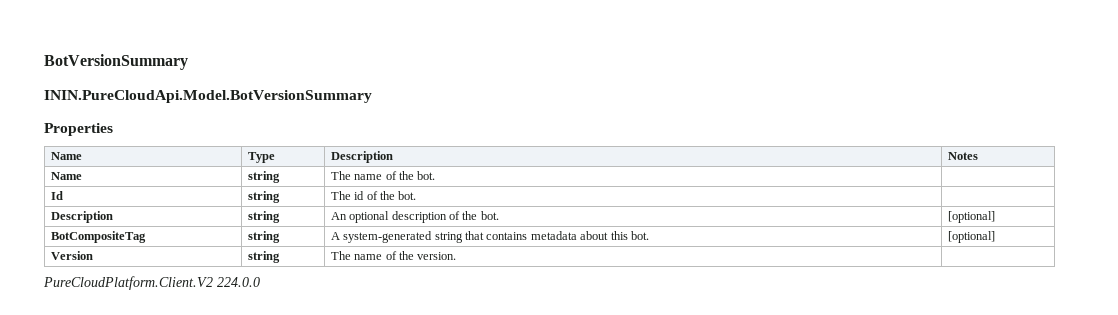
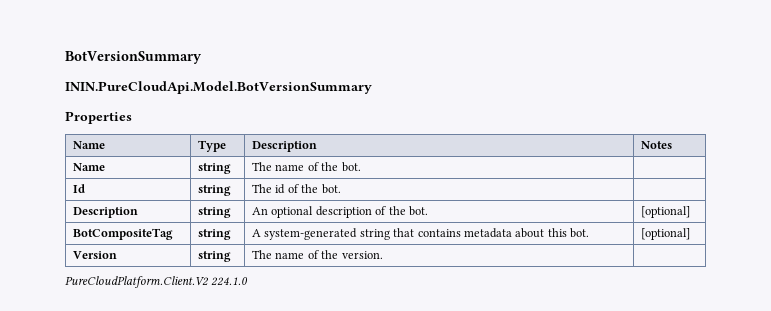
[217,277,260,287] 224.0.0 -> [211,277,249,286] 224.1.0

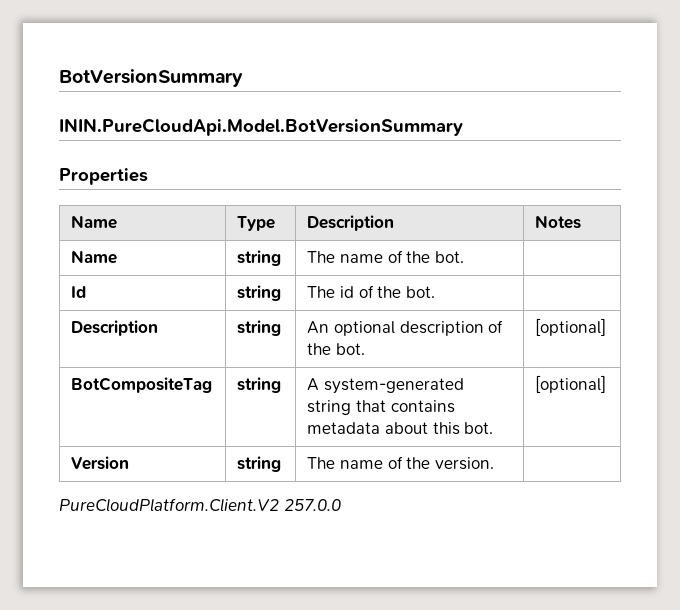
[211,277,249,286] 224.1.0 -> [283,499,341,511] 257.0.0

